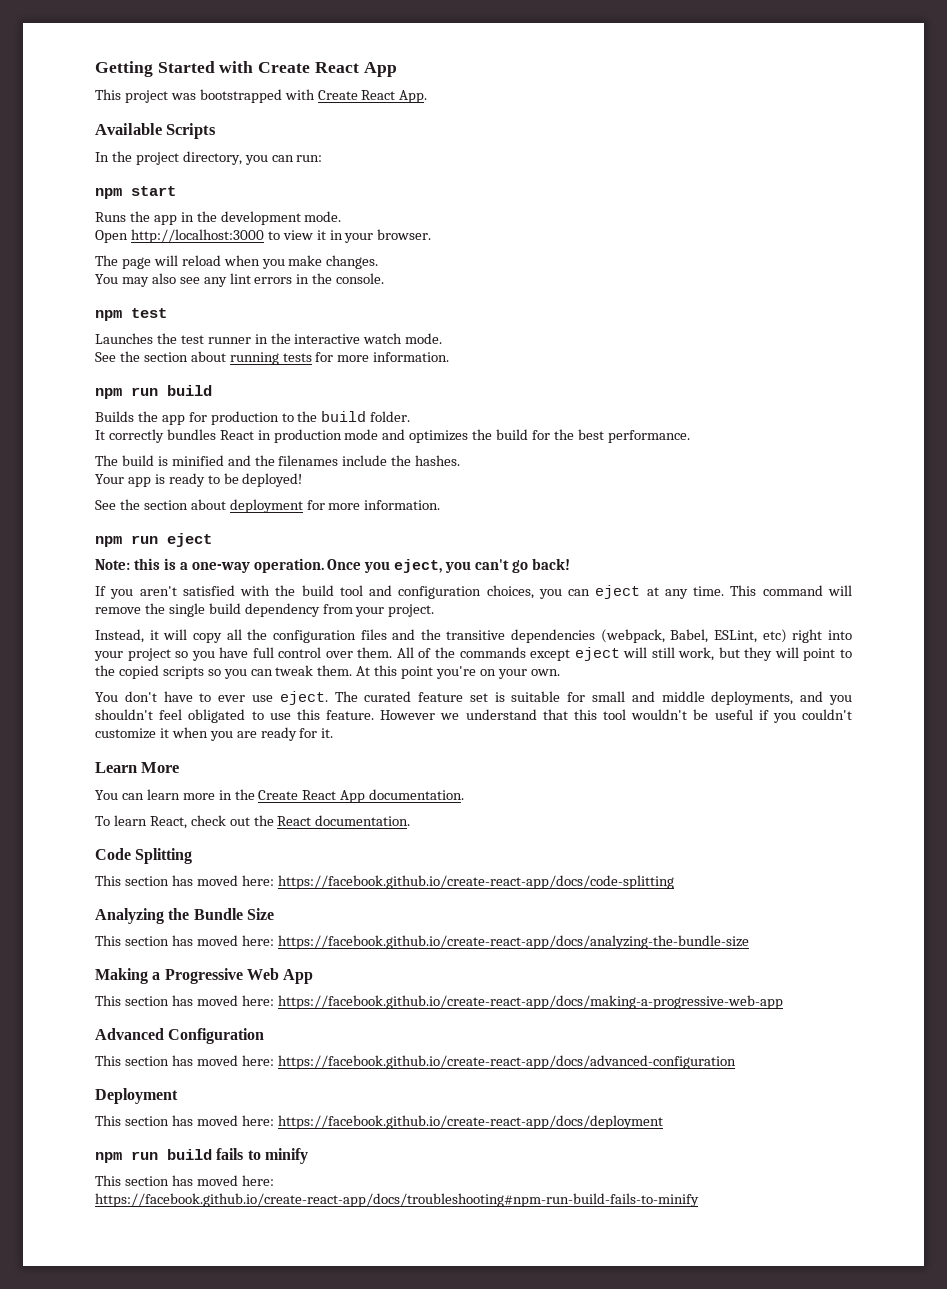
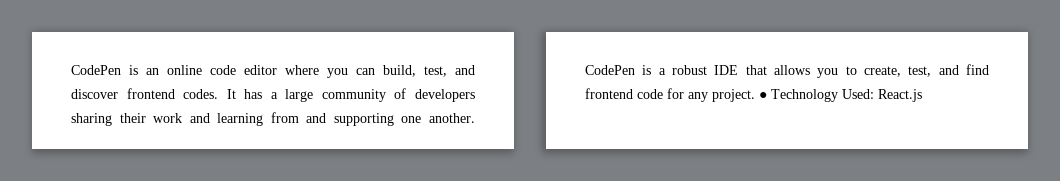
[95,61,397,77] [95,89,428,103] [95,123,217,139] [95,151,323,165] [95,186,176,199] [95,211,342,225] [95,229,432,243] [95,255,379,269] [95,273,385,287] [95,308,167,321] [95,333,443,344] [95,351,450,365] [95,385,212,399] [95,411,411,425] [95,429,690,443] [95,455,461,466] [95,473,303,487] [95,499,441,513] [95,533,212,547] [95,558,570,573] [95,585,853,599] [95,603,435,617] [95,629,852,643] [94,647,852,661] [95,665,560,679] [95,691,852,705] [95,709,852,723] [95,727,334,741] [95,762,180,773] [95,789,465,803] [95,815,411,829] [95,848,193,864] [95,875,674,889] [95,908,274,924] [95,935,749,949] [95,968,314,984] [95,995,783,1009] [95,1028,265,1044] [95,1055,736,1069] [95,1088,178,1104] [95,1115,663,1129] [95,1148,308,1164] [95,1175,274,1186] [95,1193,699,1207] Getting Started with Create React App // This project was bootstrapped with Create React App. // Available Scripts // In the project directory, you can run: // npm start // Runs the app in the development mode. // Open http://localhost:3000 to view it in your browser. // The page will reload when you make changes. // You may also see any lint errors in the console. // npm test // Launches the test runner in the interactive watch mode. // See the section about running tests for more information. // npm run build // Builds the app for production to the build folder. // It correctly bundles React in production mode and optimizes the build for the best performance. // The build is minified and the filenames include the hashes. // Your app is ready to be deployed! // See the section about deployment for more information. // npm run eject // Note: this is a one-way operation. Once you eject, you can't go back! // If you aren't satisfied with the build tool and configuration choices, you can eject at any time. This command will remove the single build dependency from your project. // Instead, it will copy all the configuration files and the transitive dependencies (webpack, Babel, ESLint, etc) right into your project so you have full control over them. All of the commands except eject will still work, but they will point to the copied scripts so you can tweak them. At this point you're on your own. // You don't have to ever use eject. The curated feature set is suitable for small and middle deployments, and you shouldn't feel obligated to use this feature. However we understand that this tool wouldn't be useful if you couldn't customize it when you are ready for it. // Learn More // You can learn more in the Create React App documentation. // To learn React, check out the React documentation. // Code Splitting // This section has moved here: https://facebook.github.io/create-react-app/docs/code-splitting // Analyzing the Bundle Size // This section has moved here: https://facebook.github.io/create-react-app/docs/analyzing-the-bundle-size // Making a Progressive Web App // This section has moved here: https://facebook.github.io/create-react-app/docs/making-a-progressive-web-app // Advanced Configuration // This section has moved here: https://facebook.github.io/create-react-app/docs/advanced-configuration // Deployment // This section has moved here: https://facebook.github.io/create-react-app/docs/deployment // npm run build fails to minify // This section has moved here: https://facebook.github.io/create-react-app/docs/troubleshooting#npm-run-build-fails-to-minify -> [71,65,475,78] [71,88,475,102] [71,112,475,126] [585,64,989,78] [585,88,922,102] CodePen is an online code editor where you can build, test, and discover frontend codes. It has a large community of developers sharing their work and learning from and supporting one another. CodePen is a robust IDE that allows you to create, test, and find frontend code for any project. ● Technology Used: React.js

